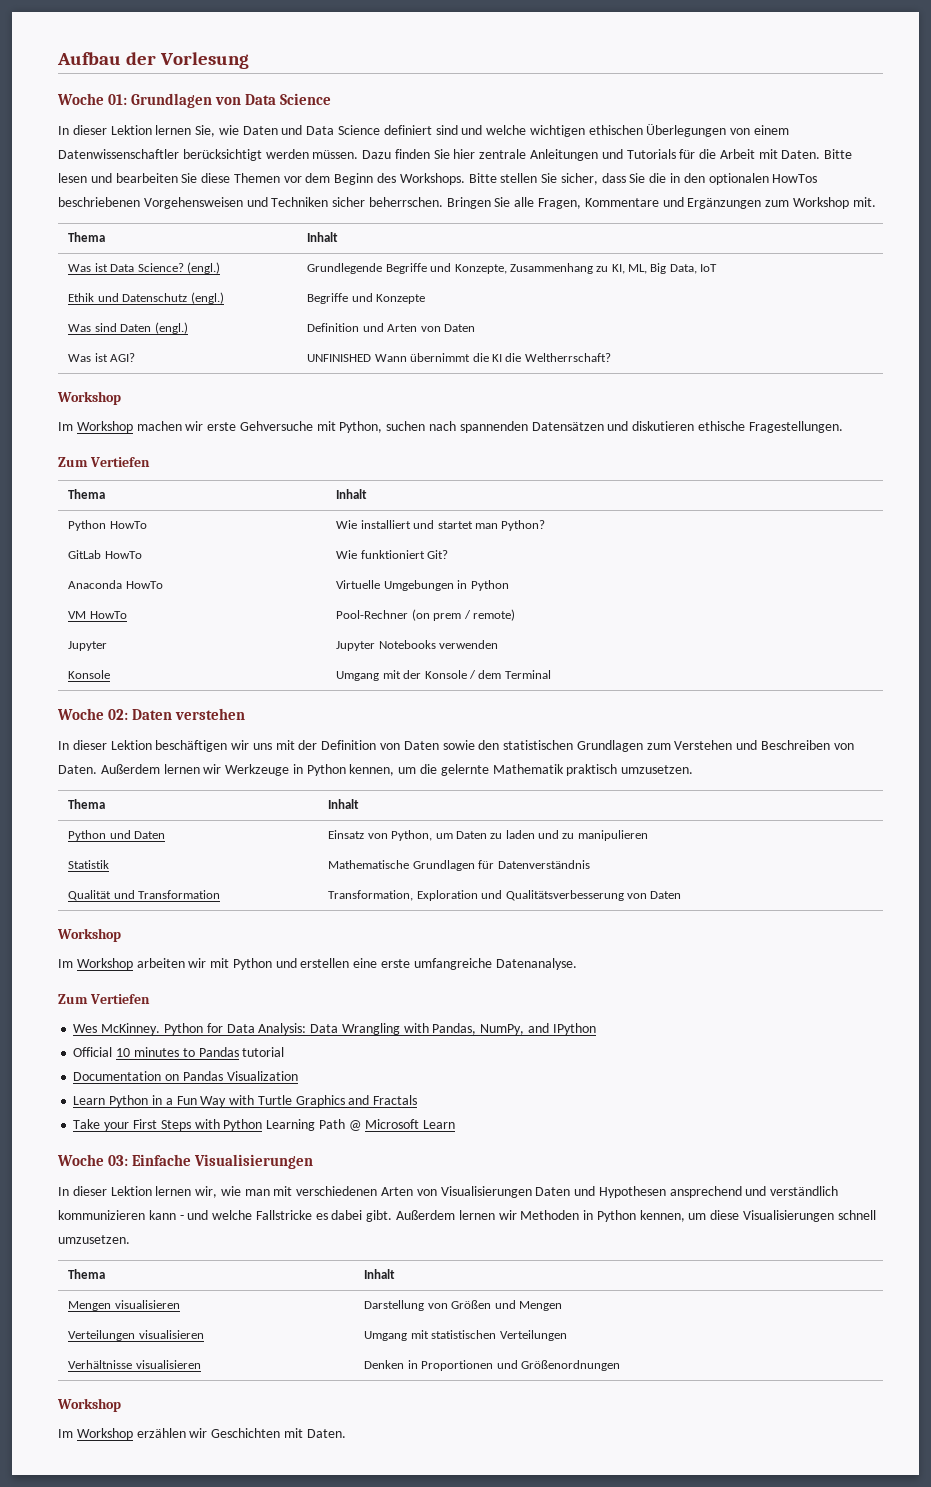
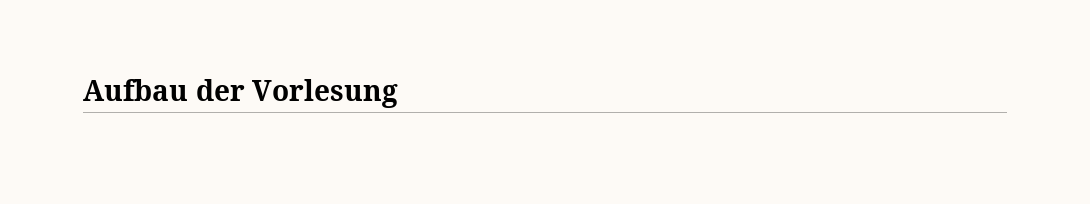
[57,93,332,108] [58,124,790,137] [58,149,853,161] [58,173,818,185] [58,197,876,209] [68,232,106,242] [307,232,339,242] [68,262,220,274] [307,263,718,274] [68,292,224,304] [307,293,426,304] [68,322,188,334] [307,323,475,332] [68,353,136,362] [307,353,611,362] [57,391,121,405] [58,421,843,433] [58,457,150,467] [68,489,106,499] [336,489,368,499] [68,520,147,531] [336,520,546,531] [68,550,142,559] [336,550,449,559] [68,580,163,589] [336,580,509,591] [68,611,127,619] [336,609,515,621] [68,641,108,651] [336,640,499,651] [68,670,111,679] [336,670,551,681] [57,708,246,720] [58,740,854,752] [58,764,694,776] [68,799,106,809] [328,799,360,809] [68,830,166,841] [328,830,648,841] [68,860,110,869] [328,860,590,871] [68,890,221,901] [328,890,682,901] [57,928,121,942] [58,958,577,970] [58,994,150,1004] [73,1023,596,1035] [73,1047,285,1057] [73,1071,298,1081] [73,1095,418,1107] [73,1119,456,1131] [57,1154,314,1169] [58,1186,839,1198] [58,1210,876,1222] [58,1235,130,1244] [68,1269,106,1279] [364,1269,396,1279] [68,1300,180,1311] [364,1300,562,1311] [68,1330,204,1341] [364,1330,567,1341] [68,1360,201,1369] [364,1360,620,1371] [57,1398,121,1412] [58,1428,346,1440] // Woche 01: Grundlagen von Data Science // In dieser Lektion lernen Sie, wie Daten und Data Science definiert sind und welche wichtigen ethischen Überlegungen von einem Datenwissenschaftler berücksichtigt werden müssen. Dazu finden Sie hier zentrale Anleitungen und Tutorials für die Arbeit mit Daten. Bitte lesen und bearbeiten Sie diese Themen vor dem Beginn des Workshops. Bitte stellen Sie sicher, dass Sie die in den optionalen HowTos beschriebenen Vorgehensweisen und Techniken sicher beherrschen. Bringen Sie alle Fragen, Kommentare und Ergänzungen zum Workshop mit. // Thema | Inhalt // Was ist Data Science? (engl.) | Grundlegende Begriffe und Konzepte, Zusammenhang zu KI, ML, Big Data, IoT // Ethik und Datenschutz (engl.) | Begriffe und Konzepte // Was sind Daten (engl.) | Definition und Arten von Daten // Was ist AGI? | UNFINISHED Wann übernimmt die KI die Weltherrschaft? // Workshop // Im Workshop machen wir erste Gehversuche mit Python, suchen nach spannenden Datensätzen und diskutieren ethische Fragestellungen. // Zum Vertiefen // Thema | Inhalt // Python HowTo | Wie installiert und startet man Python? // GitLab HowTo | Wie funktioniert Git? // Anaconda HowTo | Virtuelle Umgebungen in Python // VM HowTo | Pool-Rechner (on prem / remote) // Jupyter | Jupyter Notebooks verwenden // Konsole | Umgang mit der Konsole / dem Terminal // Woche 02: Daten verstehen // In dieser Lektion beschäftigen wir uns mit der Definition von Daten sowie den statistischen Grundlagen zum Verstehen und Beschreiben von Daten. Außerdem lernen wir Werkzeuge in Python kennen, um die gelernte Mathematik praktisch umzusetzen. // Thema | Inhalt // Python und Daten | Einsatz von Python, um Daten zu laden und zu manipulieren // Statistik | Mathematische Grundlagen für Datenverständnis // Qualität und Transformation | Transformation, Exploration und Qualitätsverbesserung von Daten // Workshop // Im Workshop arbeiten wir mit Python und erstellen eine erste umfangreiche Datenanalyse. // Zum Vertiefen // Wes McKinney. Python for Data Analysis: Data Wrangling with Pandas, NumPy, and IPython // Official 10 minutes to Pandas tutorial // Documentation on Pandas Visualization // Learn Python in a Fun Way with Turtle Graphics and Fractals // Take your First Steps with Python Learning Path @ Microsoft Learn // Woche 03: Einfache Visualisierungen // In dieser Lektion lernen wir, wie man mit verschiedenen Arten von Visualisierungen Daten und Hypothesen ansprechend und verständlich kommunizieren kann - und welche Fallstricke es dabei gibt. Außerdem lernen wir Methoden in Python kennen, um diese Visualisierungen schnell umzusetzen. // Thema | Inhalt // Mengen visualisieren | Darstellung von Größen und Mengen // Verteilungen visualisieren | Umgang mit statistischen Verteilungen // Verhältnisse visualisieren | Denken in Proportionen und Größenordnungen // Workshop // Im Workshop erzählen wir Geschichten mit Daten. -> (399, 93) none

